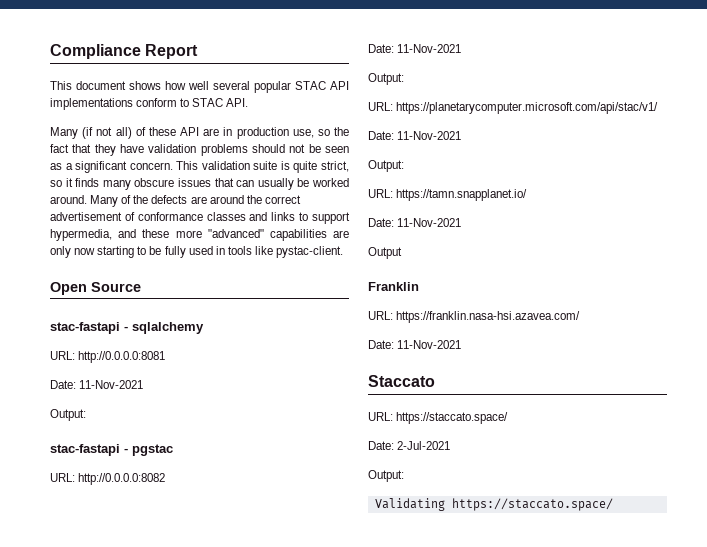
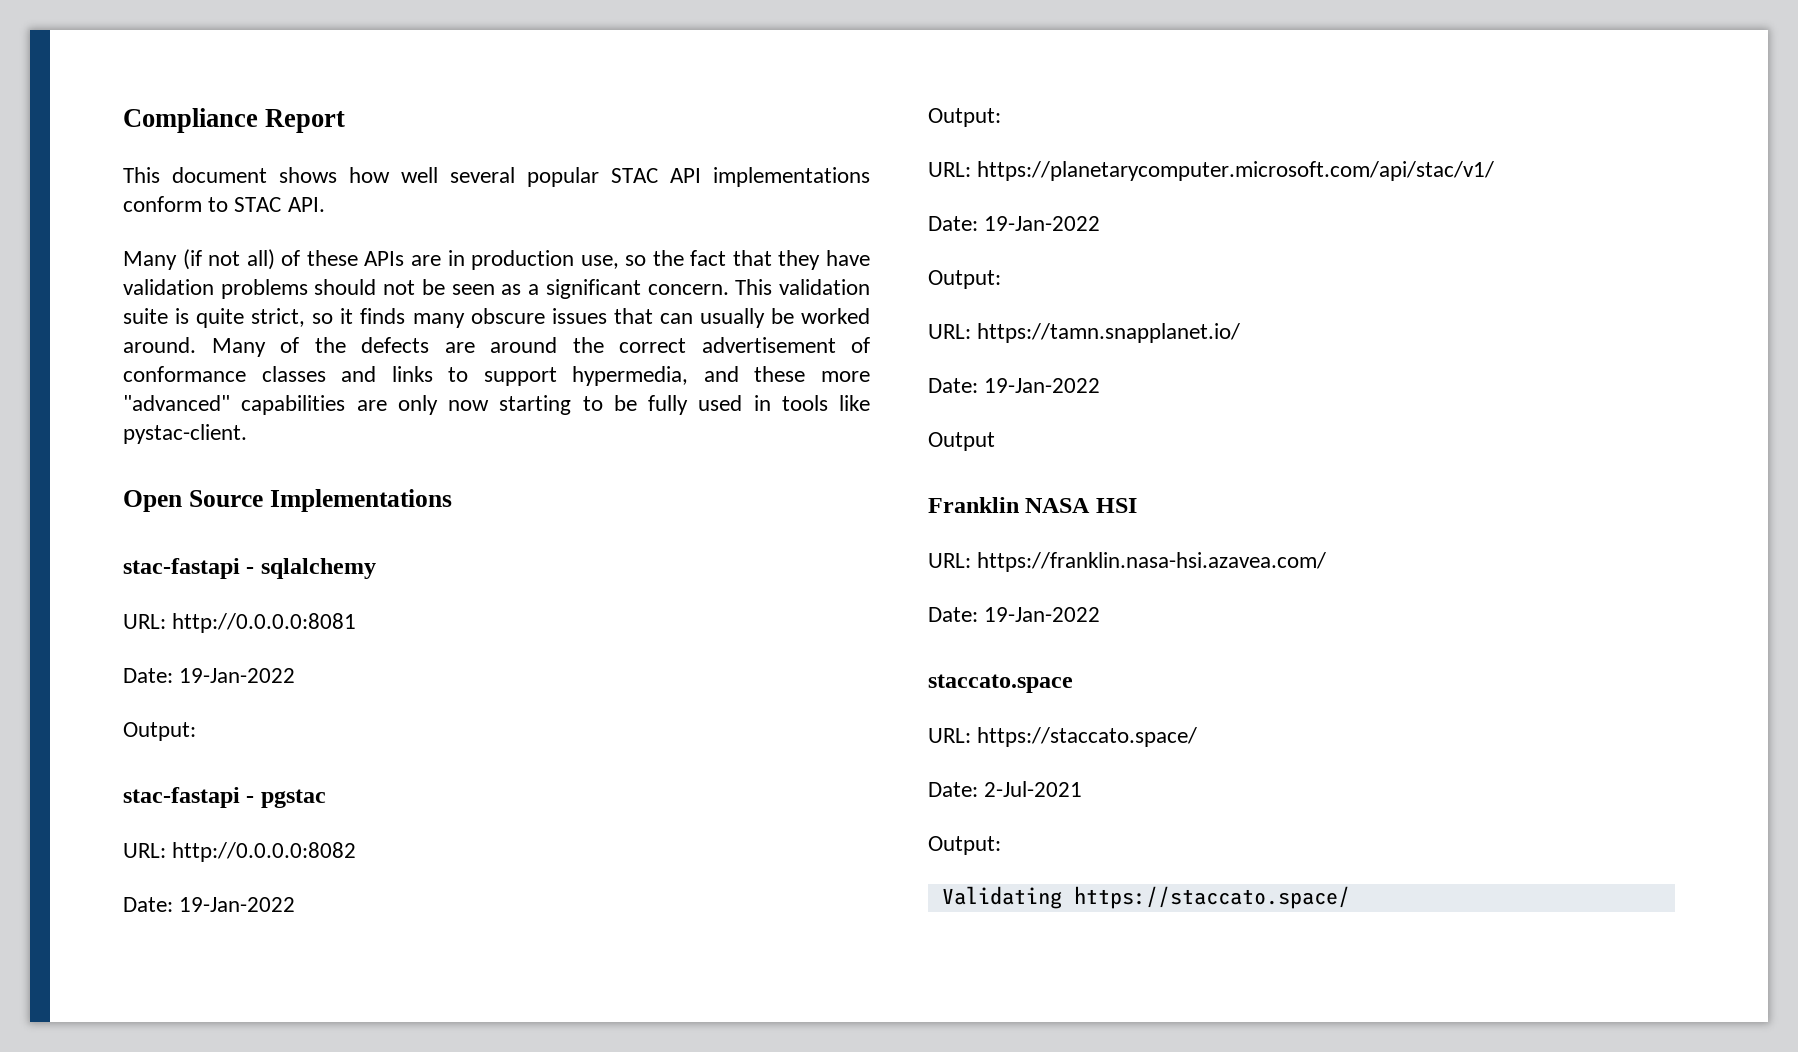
[180,127,200,136] API -> [364,251,405,266] APIs
(141, 287) none -> [269,489,452,512] Implementations
[79,380,144,389] 11-Nov-2021 -> [179,668,296,683] 19-Jan-2022
[397,44,462,53] 11-Nov-2021 -> [179,897,296,912] 19-Jan-2022
[397,131,462,140] 11-Nov-2021 -> [984,216,1101,231] 19-Jan-2022
[397,218,462,227] 11-Nov-2021 -> [984,378,1101,393] 19-Jan-2022
(419, 286) none -> [1025,498,1137,513] NASA HSI
[397,340,462,349] [368,375,435,387] 11-Nov-2021 // Staccato -> [984,607,1101,622] [928,674,1073,693] 19-Jan-2022 // staccato.space

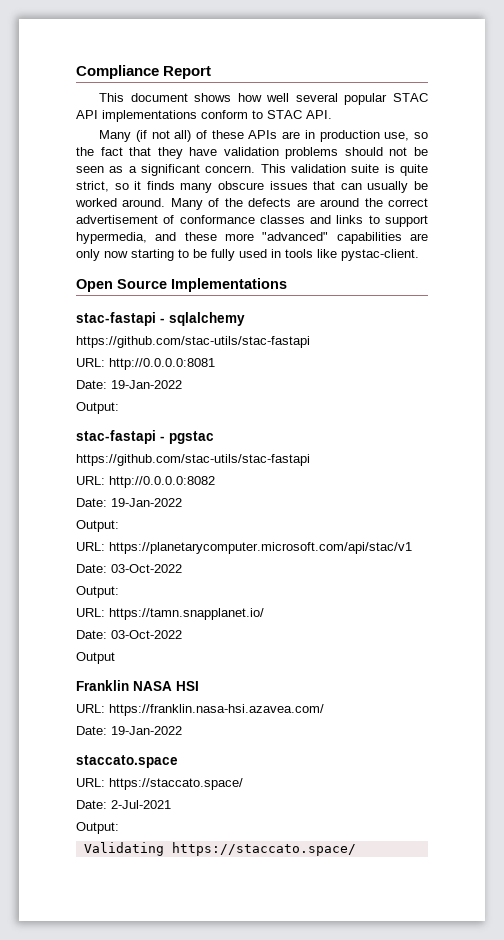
(376, 568) none -> [76,336,310,348] // https://github.com/stac-utils/stac-fastapi
(326, 798) none -> [76,454,310,466] // https://github.com/stac-utils/stac-fastapi
[977,161,1495,181] [928,216,1101,231] https://planetarycomputer.microsoft.com/api/stac/v1/ // Date: 19-Jan-2022 -> [109,542,412,554] [76,564,182,573] https://planetarycomputer.microsoft.com/api/stac/v1 // Date: 03-Oct-2022
[984,378,1101,393] 19-Jan-2022 -> [111,630,182,639] 03-Oct-2022

